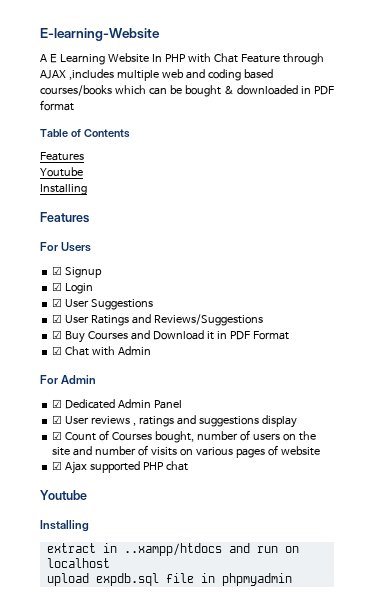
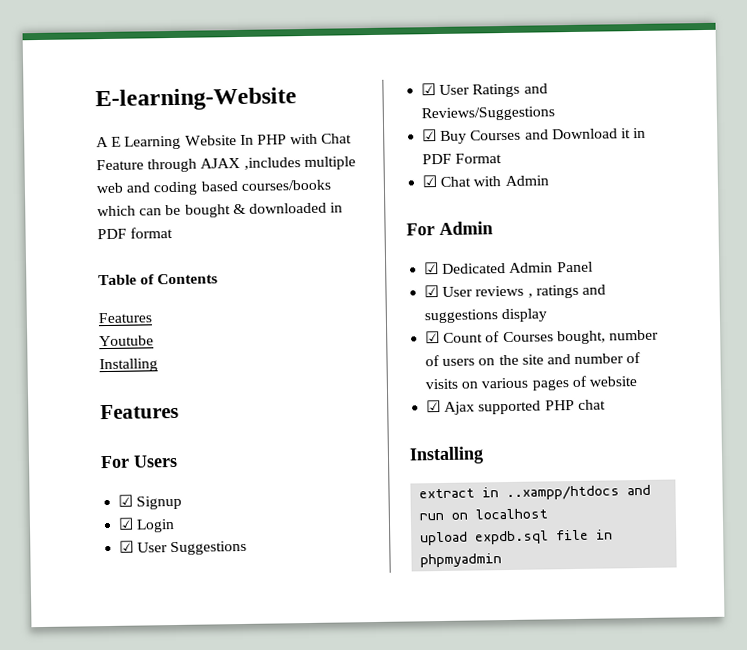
[40,490,87,500] // Youtube -> (606, 404) none

